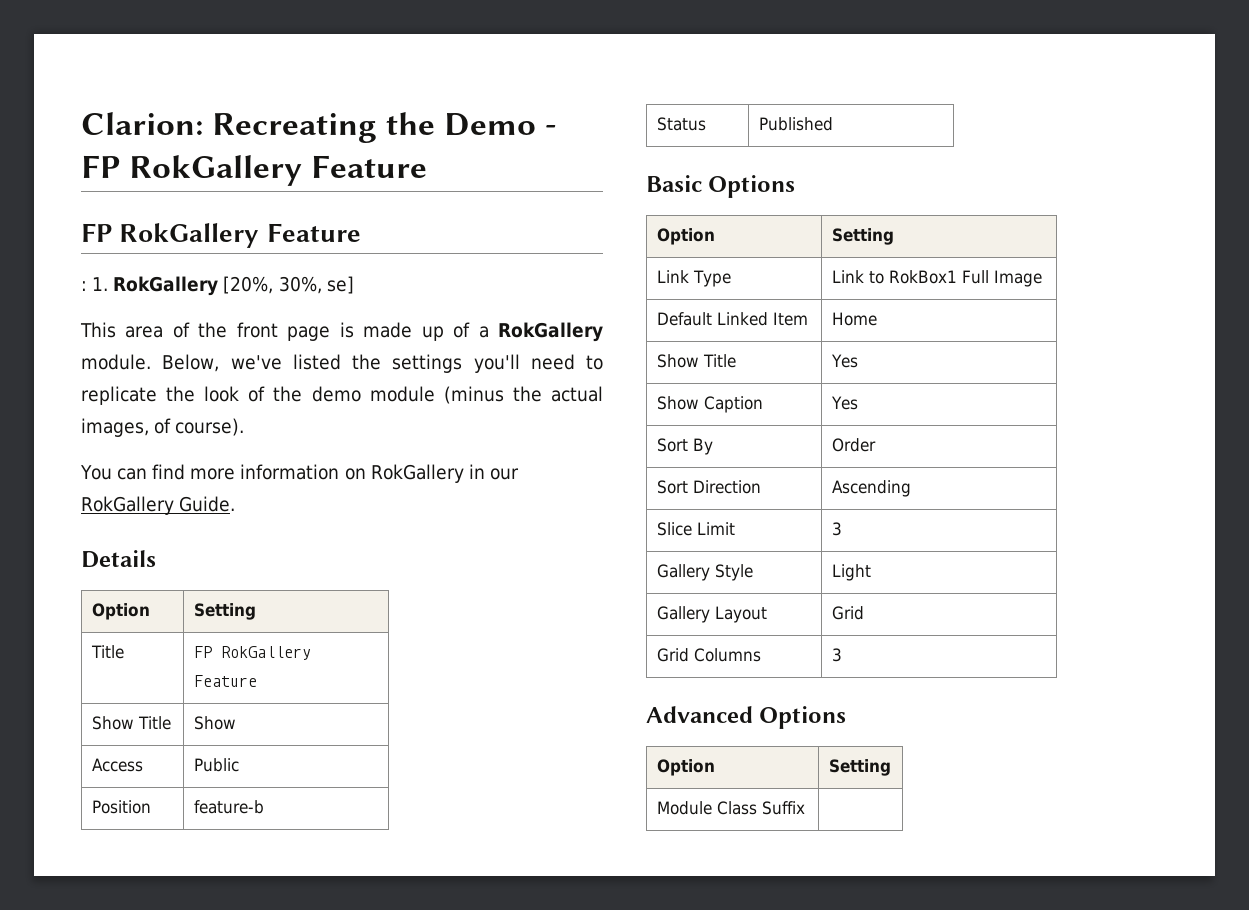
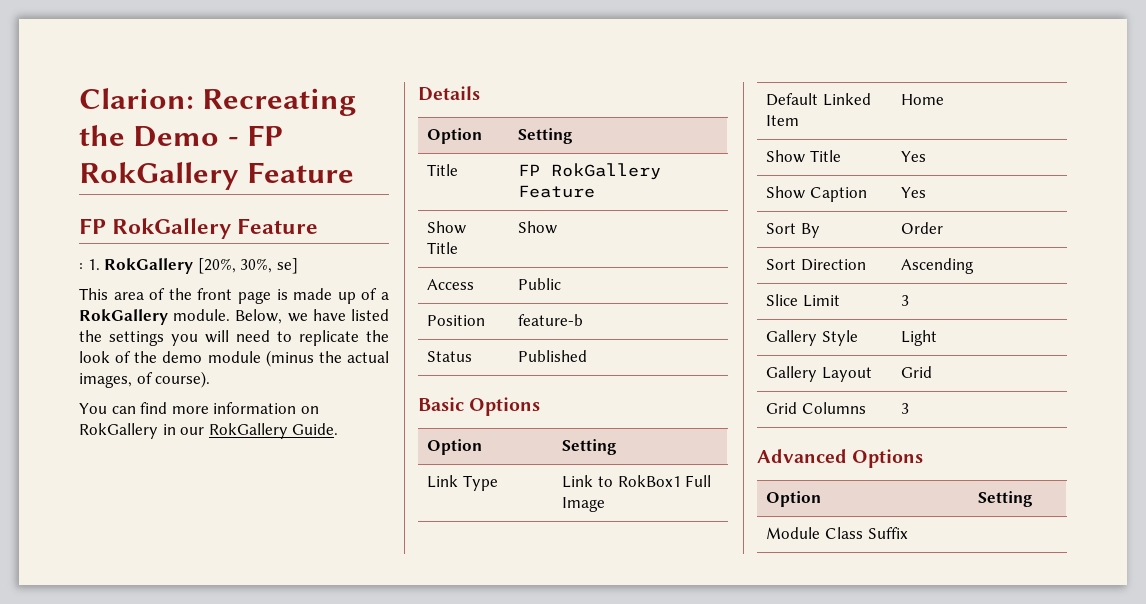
[230,355,282,370] we've -> [287,309,346,322] we have
[473,354,520,373] you'll -> [171,330,229,346] you will

